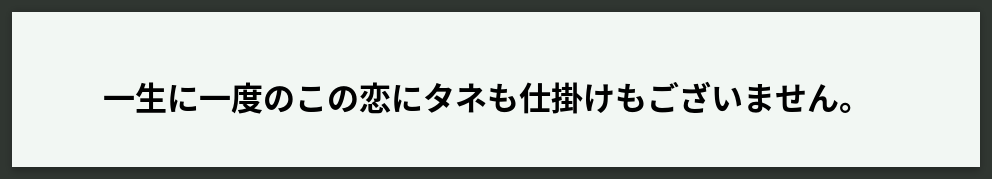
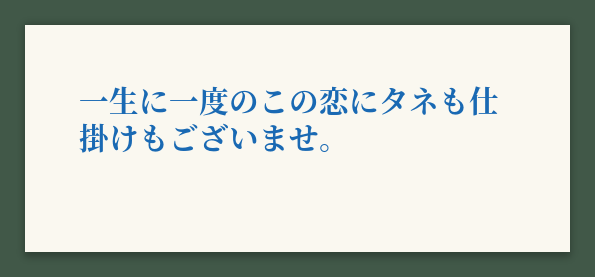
[807,84,839,113] ん -> (319, 138) none

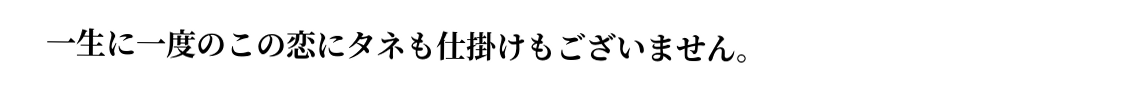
(319, 138) none -> [705,35,737,62] ん

